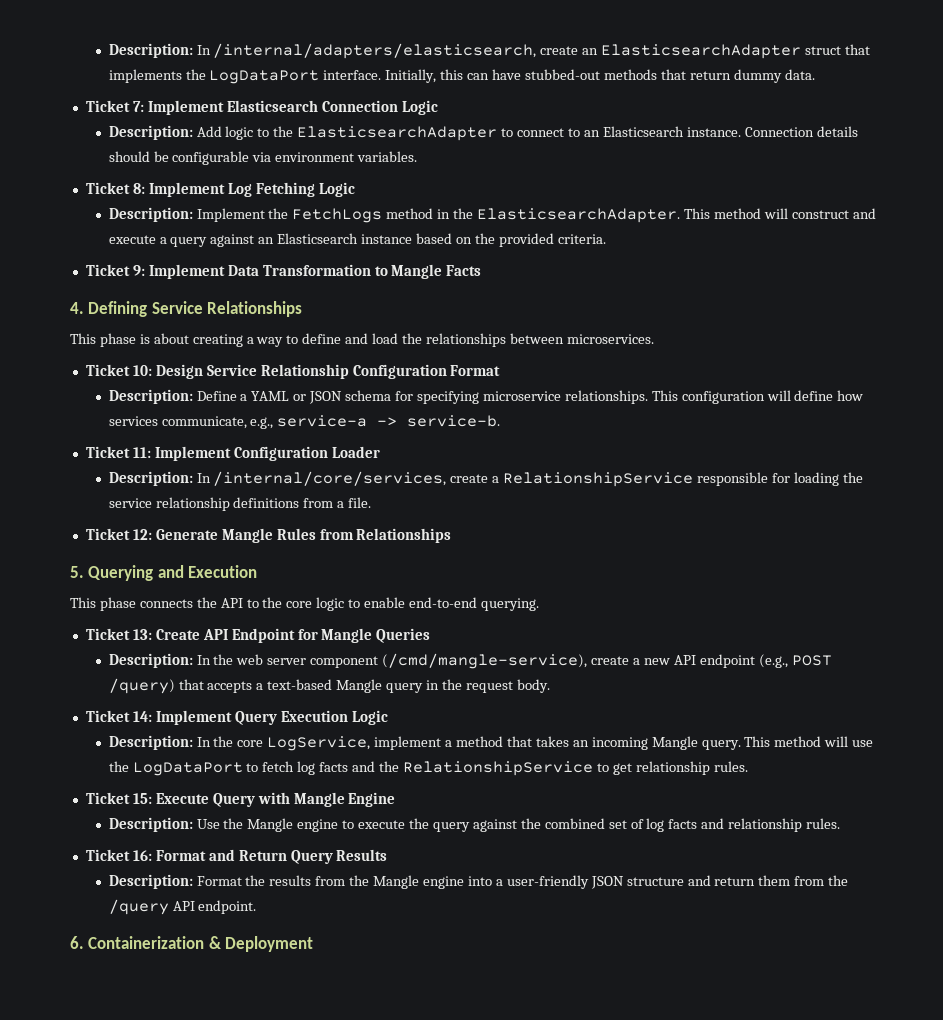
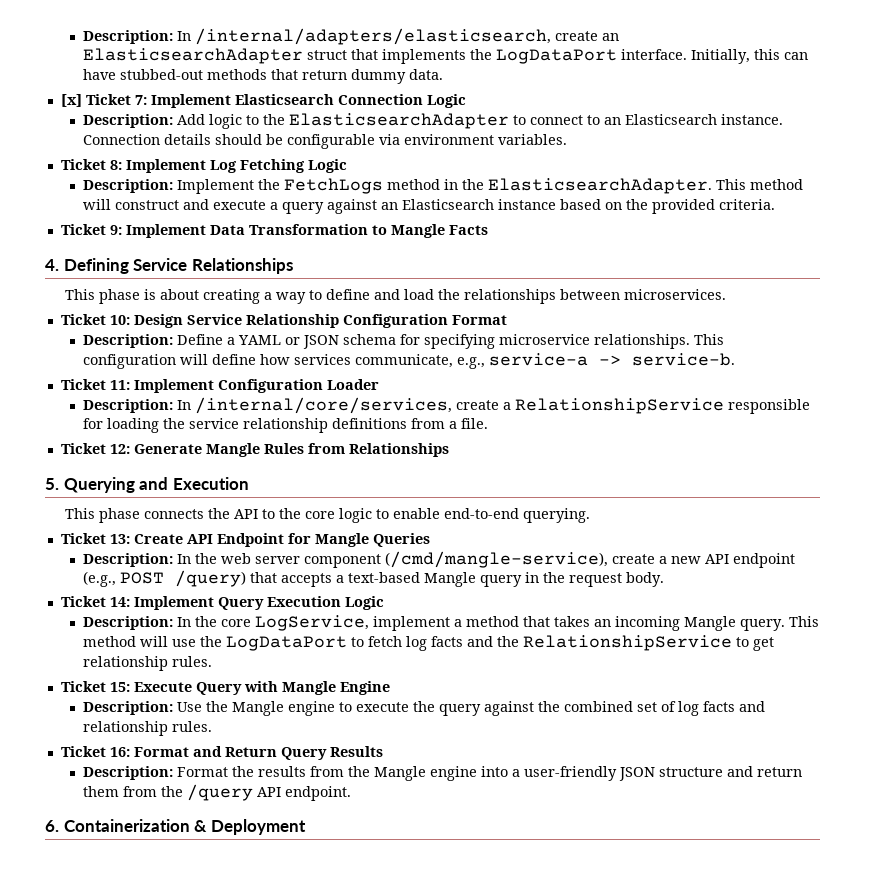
(815, 74) none -> [60,94,82,107] [x]

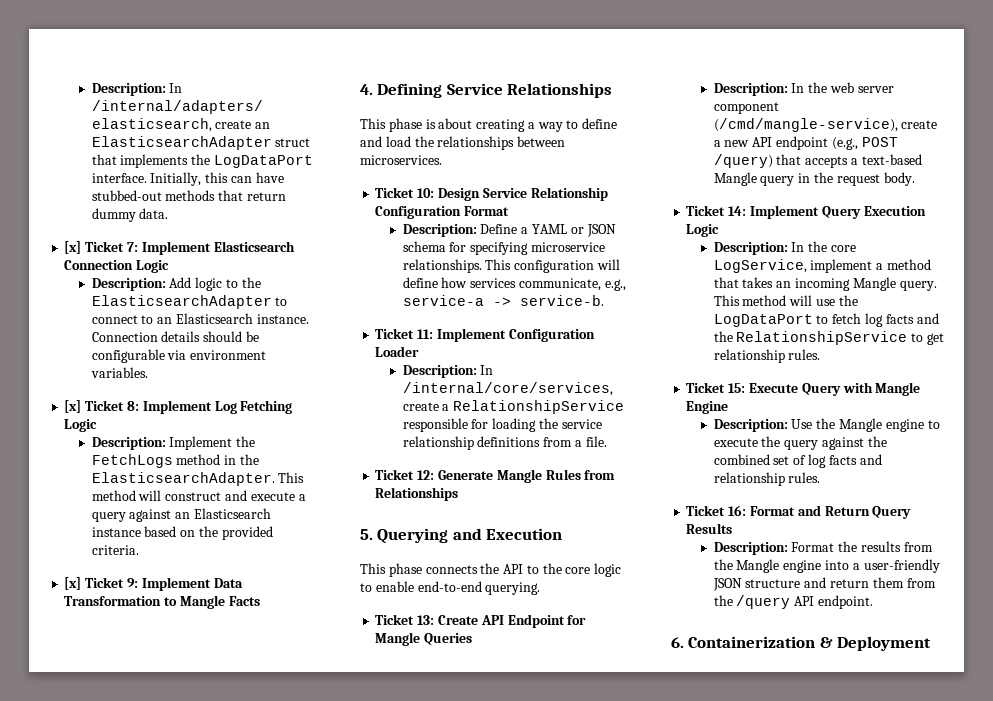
(567, 139) none -> [64,400,82,413] [x]
(775, 204) none -> [64,577,82,590] [x]

